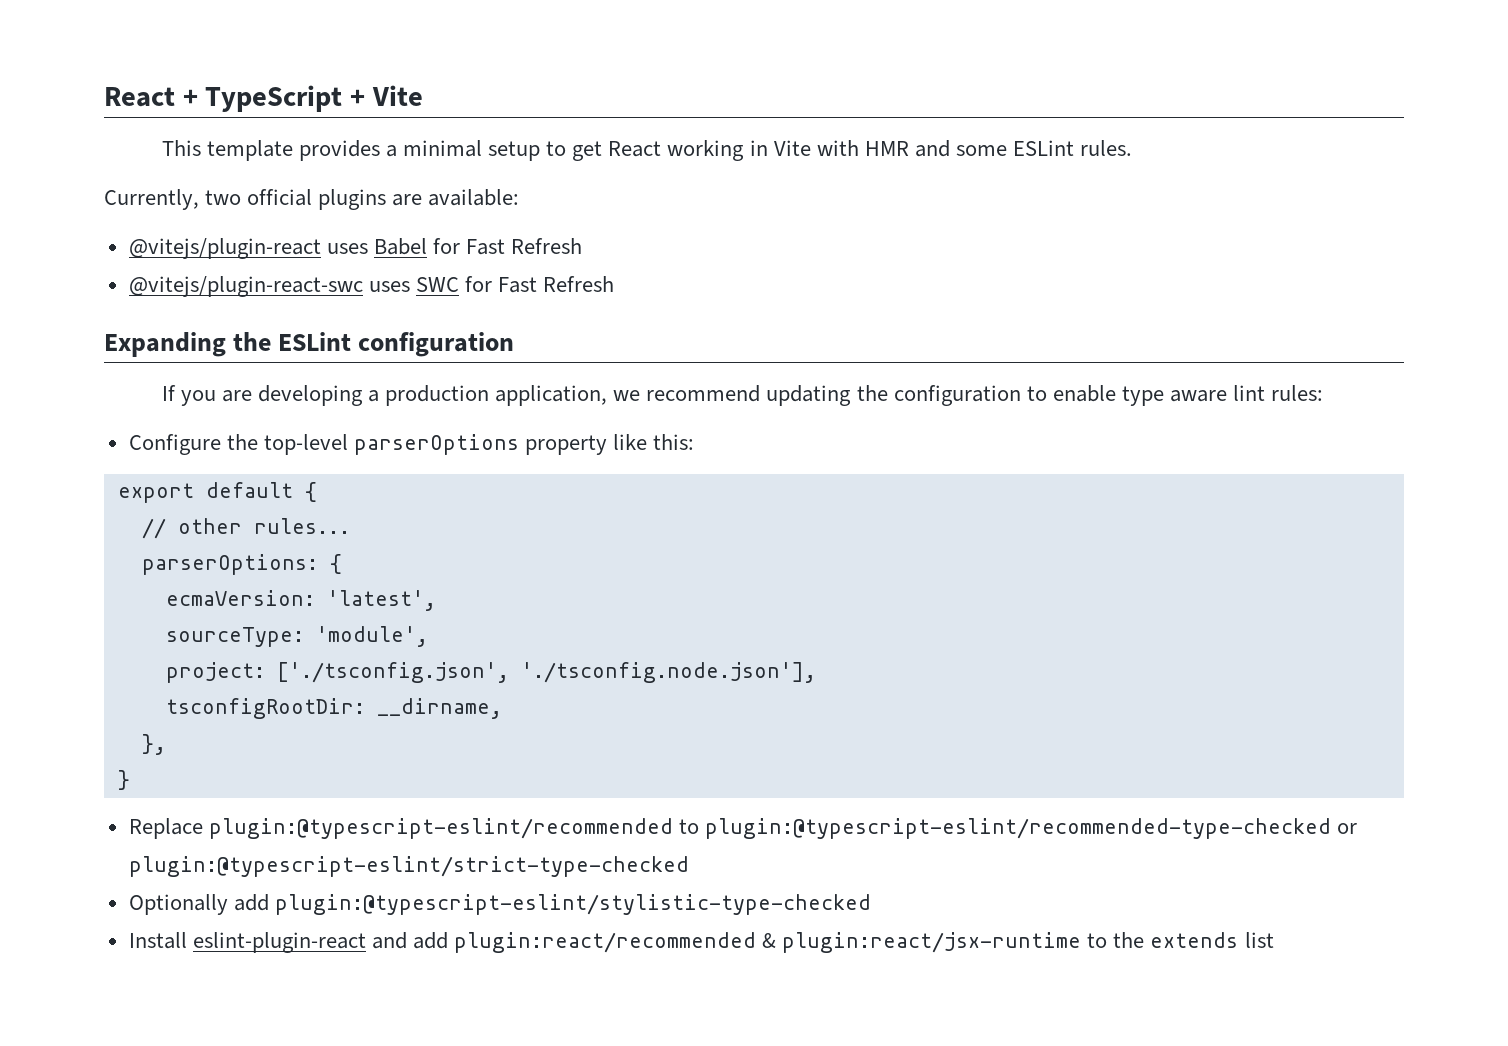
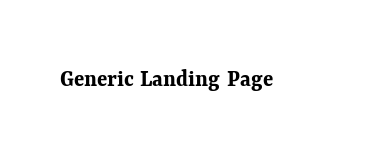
[104,85,423,112] [161,140,1133,161] [104,189,520,210] [128,238,583,259] [128,276,615,297] [104,332,515,357] [161,385,1324,406] [128,434,695,455] [117,482,317,503] [141,518,350,539] [141,554,342,575] [165,590,436,611] [165,626,428,647] [165,662,816,683] [165,698,502,719] [141,734,166,755] [117,770,130,790] [128,818,1358,839] [128,856,689,877] [128,894,871,915] [128,932,1274,953] React + TypeScript + Vite // This template provides a minimal setup to get React working in Vite with HMR and some ESLint rules. // Currently, two official plugins are available: // @vitejs/plugin-react uses Babel for Fast Refresh // @vitejs/plugin-react-swc uses SWC for Fast Refresh // Expanding the ESLint configuration // If you are developing a production application, we recommend updating the configuration to enable type aware lint rules: // Configure the top-level parserOptions property like this: // export default { // // other rules... // parserOptions: { // ecmaVersion: 'latest', // sourceType: 'module', // project: ['./tsconfig.json', './tsconfig.node.json'], // tsconfigRootDir: __dirname, // }, // } // Replace plugin:@typescript-eslint/recommended to plugin:@typescript-eslint/recommended-type-checked or plugin:@typescript-eslint/strict-type-checked // Optionally add plugin:@typescript-eslint/stylistic-type-checked // Install eslint-plugin-react and add plugin:react/recommended & plugin:react/jsx-runtime to the extends list -> [60,69,273,91] Generic Landing Page

